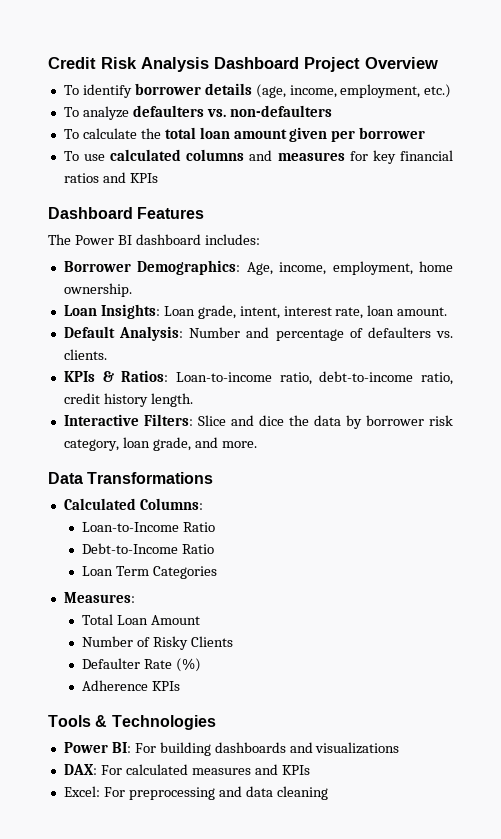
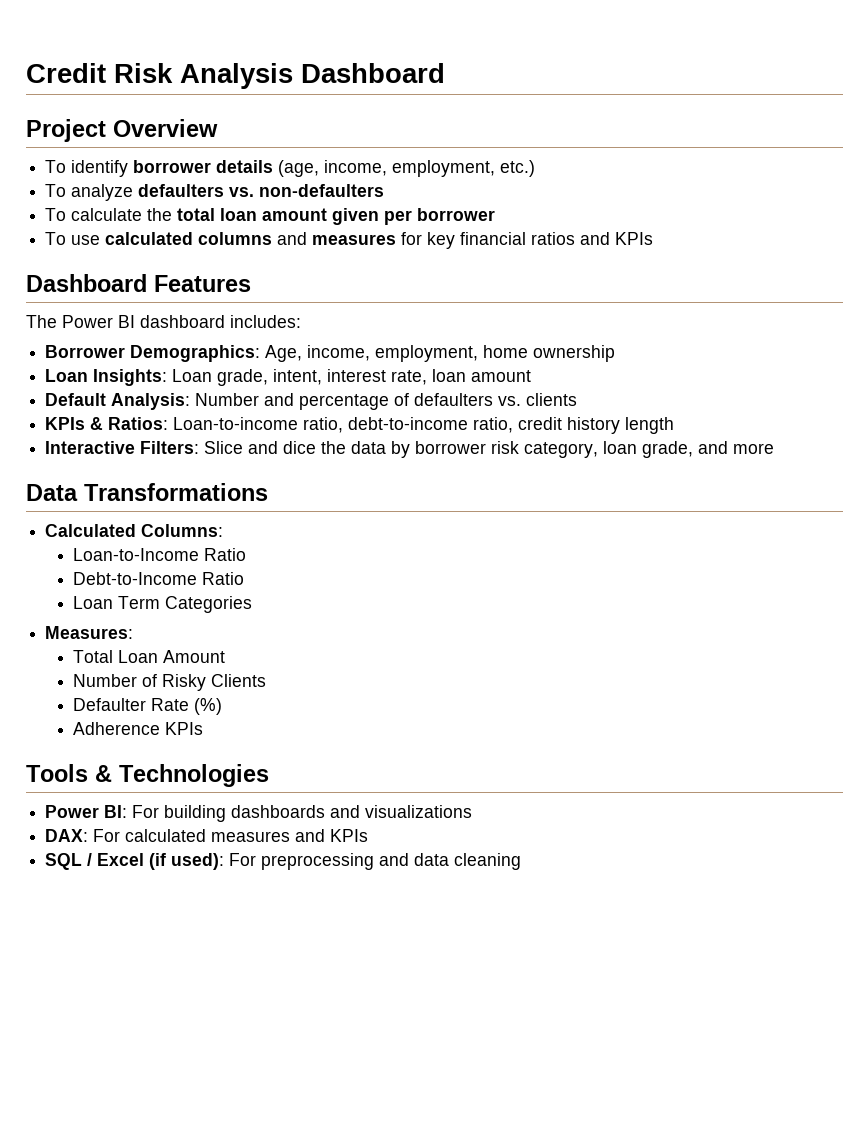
(299, 63) none -> (445, 73) //
[63,283,132,297] ownership. -> [533,345,616,362] ownership
[397,307,448,316] amount. -> [471,370,532,382] amount
[63,349,107,360] clients. -> [526,393,578,406] clients
[150,393,193,407] length. -> [625,417,675,434] length
[221,441,257,448] more. -> [733,443,775,454] more
[63,786,100,797] Excel: -> [45,853,225,870] SQL / Excel (if used):

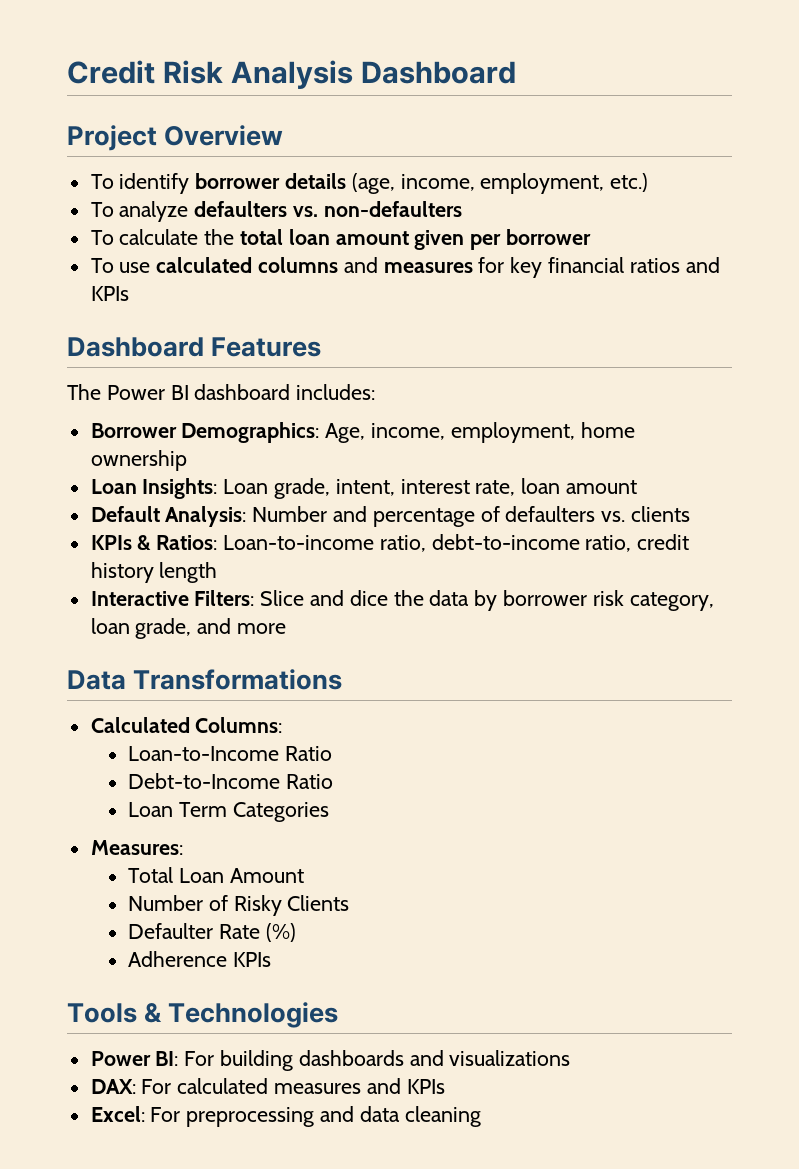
[45,853,225,870] SQL / Excel (if used): -> [90,1106,145,1122] Excel:

